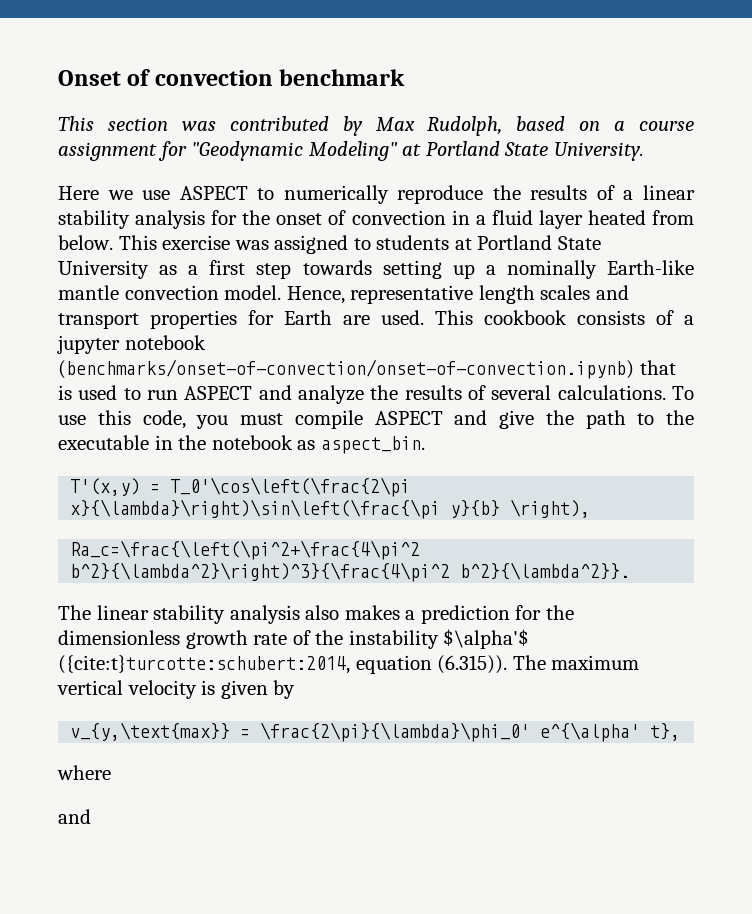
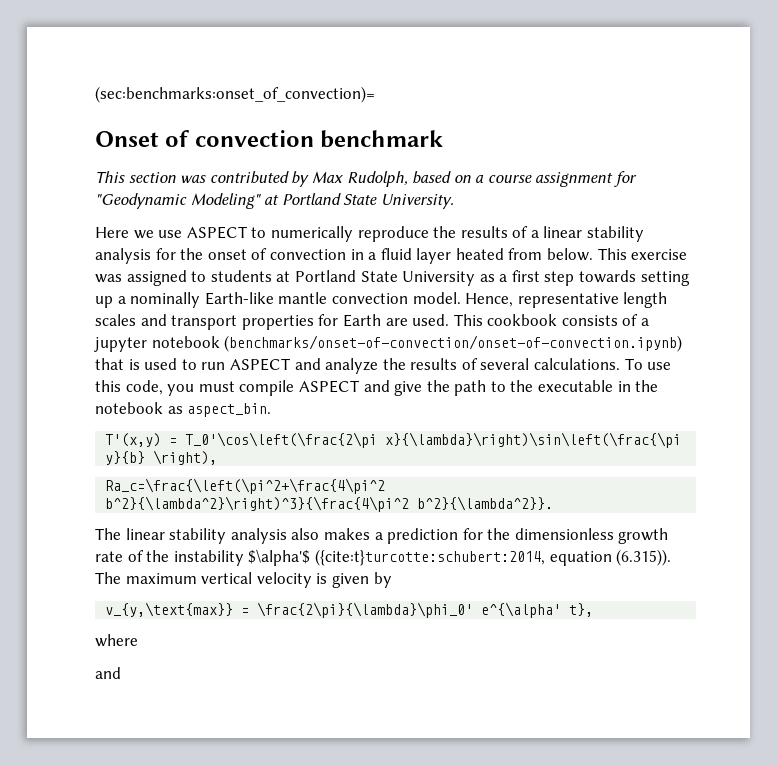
(58, 78) none -> [95,86,375,103] (sec:benchmarks:onset_of_convection)= //

